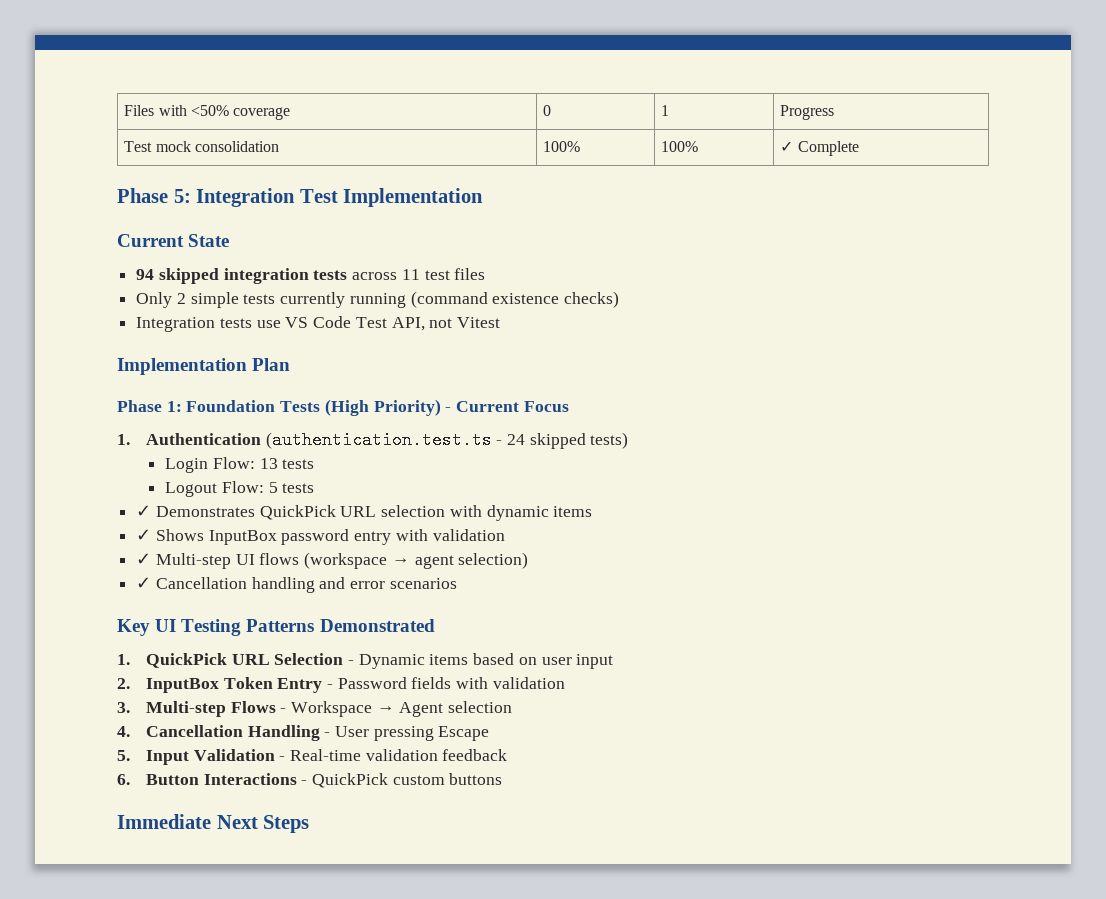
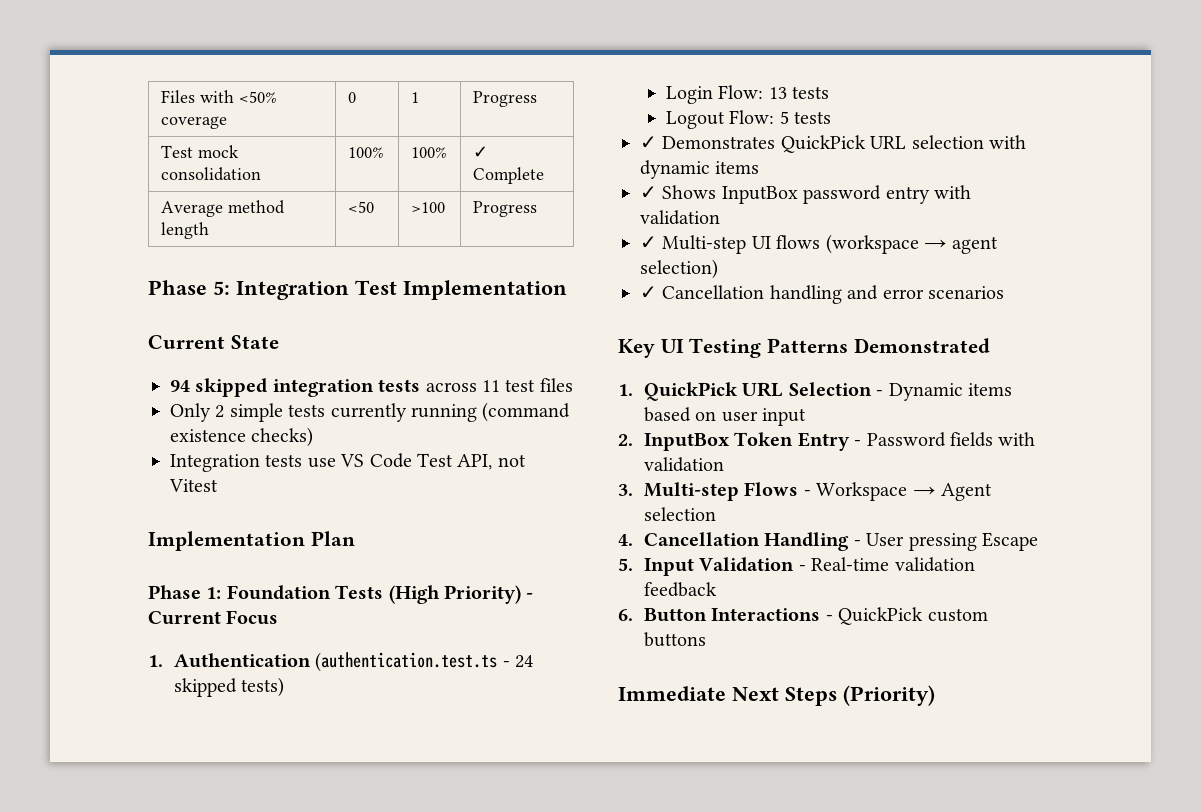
(859, 148) none -> [161,200,286,217] [161,222,210,239] [348,201,375,213] [411,202,446,213] [473,201,538,217] // Average method length | <50 | >100 | Progress
(310, 824) none -> [843,685,935,706] (Priority)

